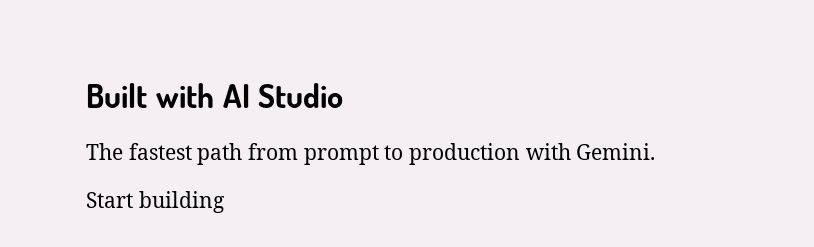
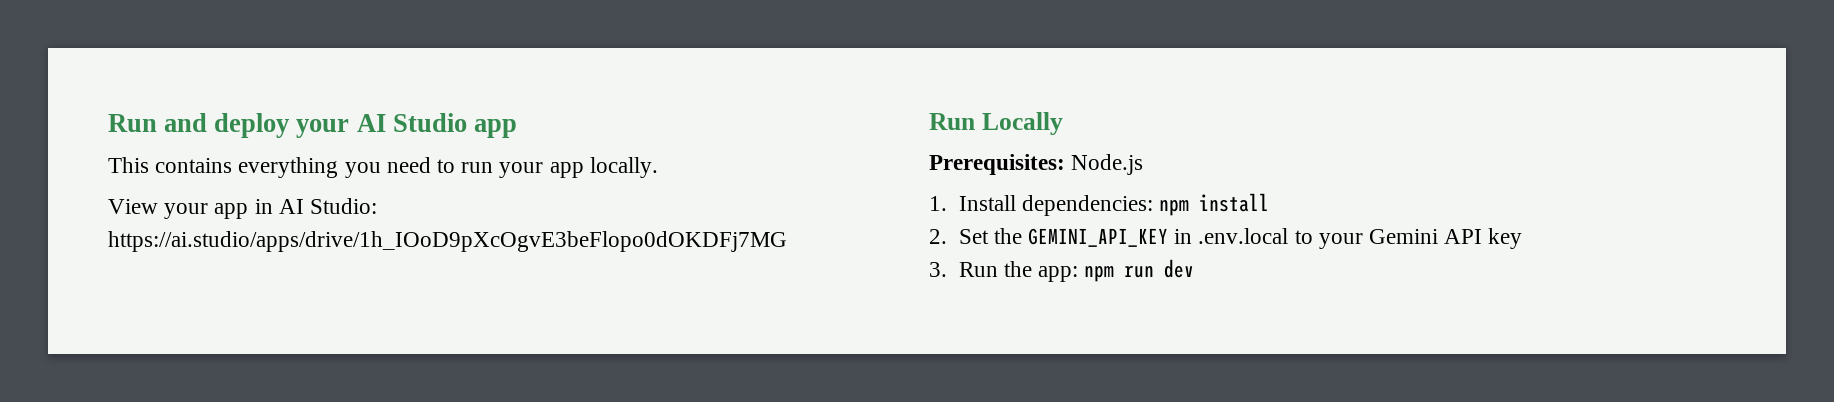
[86,83,344,108] [86,143,656,165] [86,191,225,213] Built with AI Studio // The fastest path from prompt to production with Gemini. // Start building -> [108,113,517,138] [108,157,658,178] [108,198,378,219] [108,231,787,252] [929,112,1063,135] [929,154,1144,175] [929,193,1269,216] [929,228,1523,249] [929,259,1195,282] Run and deploy your AI Studio app // This contains everything you need to run your app locally. // View your app in AI Studio: https://ai.studio/apps/drive/1h_IOoD9pXcOgvE3beFlopo0dOKDFj7MG // Run Locally // Prerequisites: Node.js // 1. Install dependencies: npm install // 2. Set the GEMINI_API_KEY in .env.local to your Gemini API key // 3. Run the app: npm run dev

